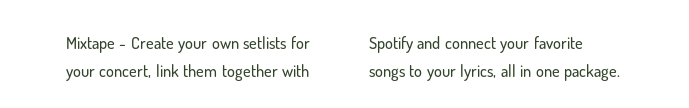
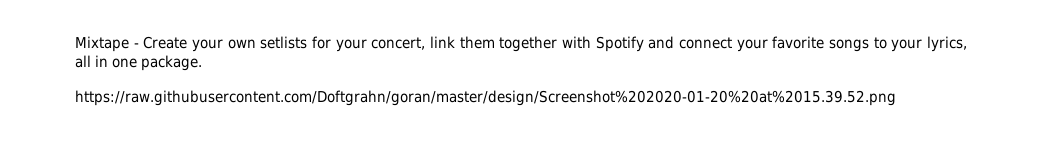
(621, 72) none -> [75,90,896,106] // https://raw.githubusercontent.com/Doftgrahn/goran/master/design/Screenshot%202020-01-20%20at%2015.39.52.png

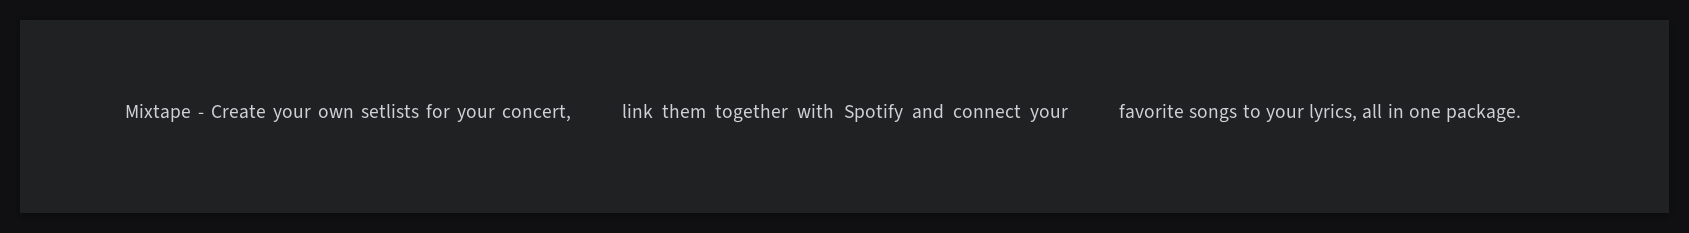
[75,90,896,106] // https://raw.githubusercontent.com/Doftgrahn/goran/master/design/Screenshot%202020-01-20%20at%2015.39.52.png -> (1522, 113) none

